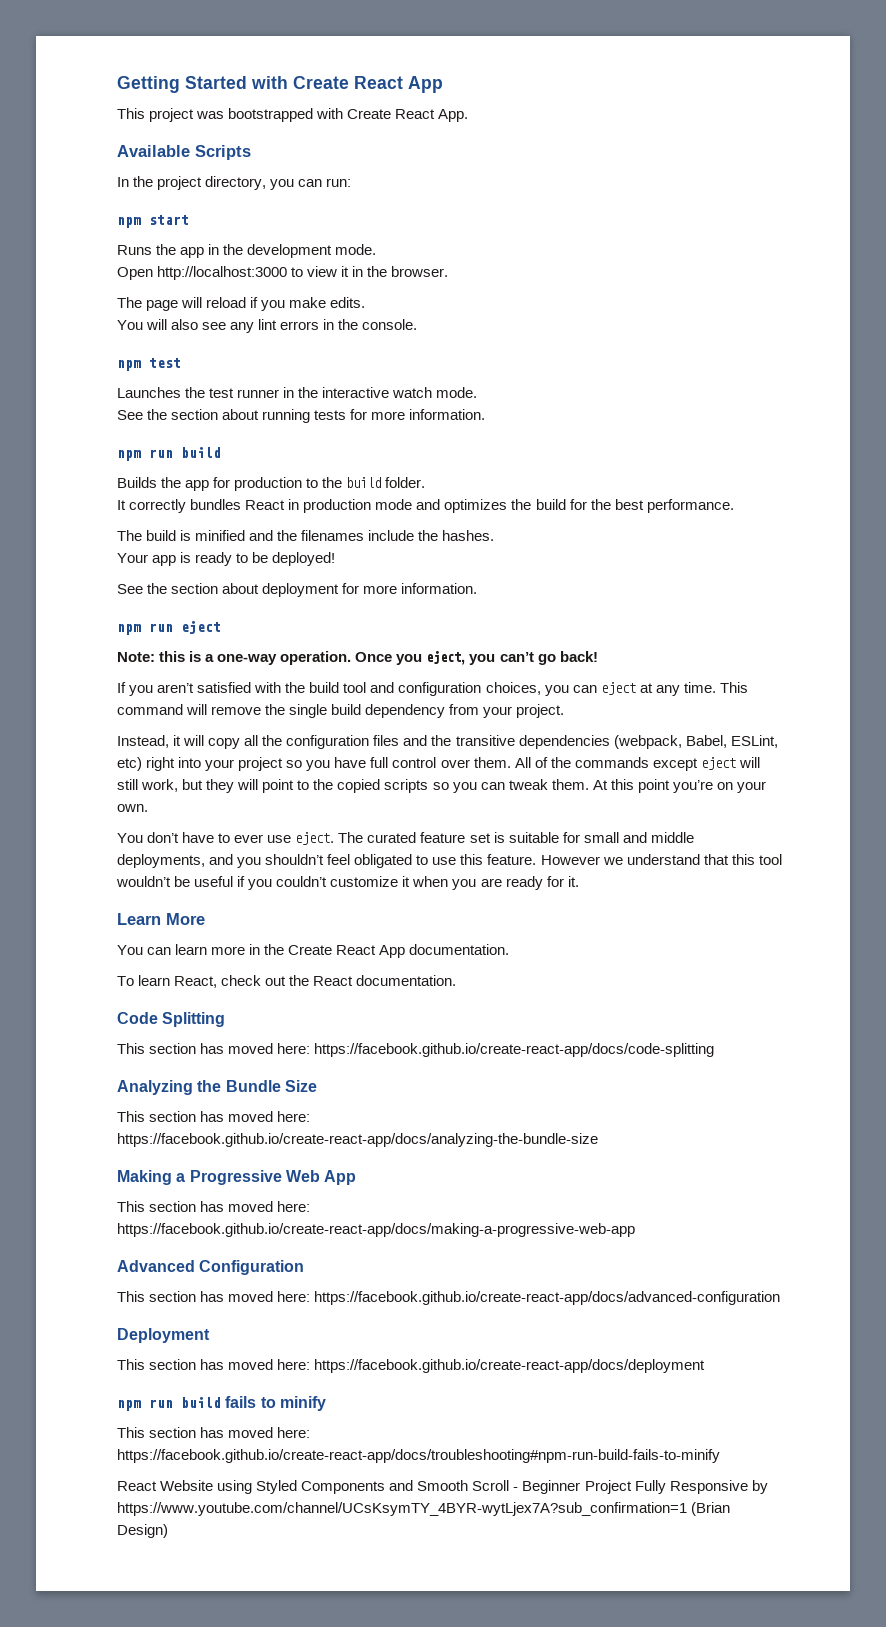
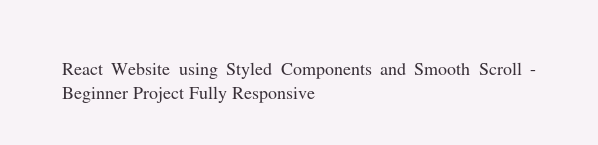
[117,76,443,93] [117,108,469,122] [117,145,251,160] [117,176,352,190] [117,215,189,228] [117,244,377,258] [117,266,449,280] [117,297,366,311] [117,319,418,333] [117,358,181,371] [117,387,478,398] [117,409,486,423] [117,447,221,461] [117,477,426,491] [117,499,734,513] [117,530,495,541] [117,552,336,566] [117,583,478,597] [117,621,221,635] [117,651,598,665] [117,682,748,696] [117,704,565,718] [117,735,778,749] [117,757,760,771] [117,779,766,793] [117,804,148,812] [117,832,694,845] [117,854,782,868] [116,876,579,890] [117,913,205,925] [117,944,510,958] [117,975,457,988] [117,1012,226,1027] [117,1043,715,1057] [117,1080,317,1095] [117,1111,311,1122] [117,1133,598,1147] [117,1170,357,1185] [117,1201,311,1212] [117,1223,635,1237] [117,1260,305,1275] [117,1291,781,1305] [117,1328,210,1343] [117,1359,706,1373] [117,1396,326,1411] [117,1427,311,1438] [117,1449,720,1463] Getting Started with Create React App // This project was bootstrapped with Create React App. // Available Scripts // In the project directory, you can run: // npm start // Runs the app in the development mode. // Open http://localhost:3000 to view it in the browser. // The page will reload if you make edits. // You will also see any lint errors in the console. // npm test // Launches the test runner in the interactive watch mode. // See the section about running tests for more information. // npm run build // Builds the app for production to the build folder. // It correctly bundles React in production mode and optimizes the build for the best performance. // The build is minified and the filenames include the hashes. // Your app is ready to be deployed! // See the section about deployment for more information. // npm run eject // Note: this is a one-way operation. Once you eject, you can’t go back! // If you aren’t satisfied with the build tool and configuration choices, you can eject at any time. This command will remove the single build dependency from your project. // Instead, it will copy all the configuration files and the transitive dependencies (webpack, Babel, ESLint, etc) right into your project so you have full control over them. All of the commands except eject will still work, but they will point to the copied scripts so you can tweak them. At this point you’re on your own. // You don’t have to ever use eject. The curated feature set is suitable for small and middle deployments, and you shouldn’t feel obligated to use this feature. However we understand that this tool wouldn’t be useful if you couldn’t customize it when you are ready for it. // Learn More // You can learn more in the Create React App documentation. // To learn React, check out the React documentation. // Code Splitting // This section has moved here: https://facebook.github.io/create-react-app/docs/code-splitting // Analyzing the Bundle Size // This section has moved here: https://facebook.github.io/create-react-app/docs/analyzing-the-bundle-size // Making a Progressive Web App // This section has moved here: https://facebook.github.io/create-react-app/docs/making-a-progressive-web-app // Advanced Configuration // This section has moved here: https://facebook.github.io/create-react-app/docs/advanced-configuration // Deployment // This section has moved here: https://facebook.github.io/create-react-app/docs/deployment // npm run build fails to minify // This section has moved here: https://facebook.github.io/create-react-app/docs/troubleshooting#npm-run-build-fails-to-minify // -> (62, 69) none
[751,1480,768,1494] [117,1502,731,1516] [117,1524,168,1538] by https://www.youtube.com/channel/UCsKsymTY_4BYR-wytLjex7A?sub_confirmation=1 (Brian Design) -> (315, 95) none

